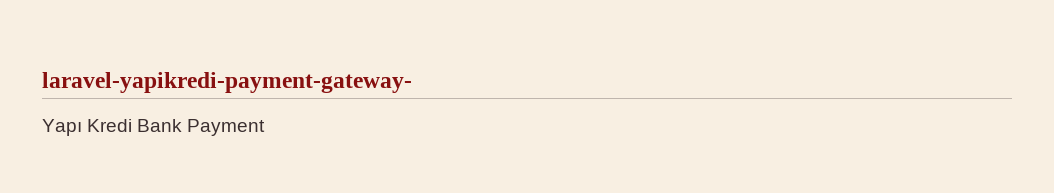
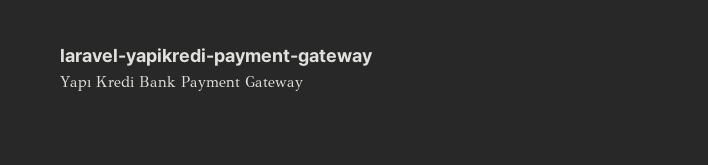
[42,72,412,93] laravel-yapikredi-payment-gateway- -> [60,48,373,66] laravel-yapikredi-payment-gateway
(266, 127) none -> [244,76,303,91] Gateway

